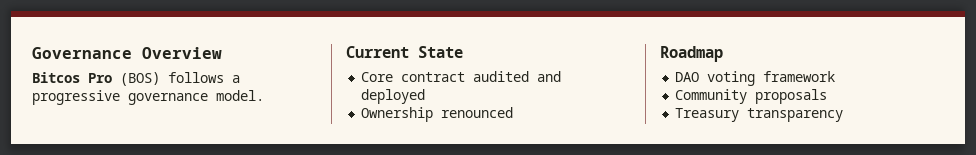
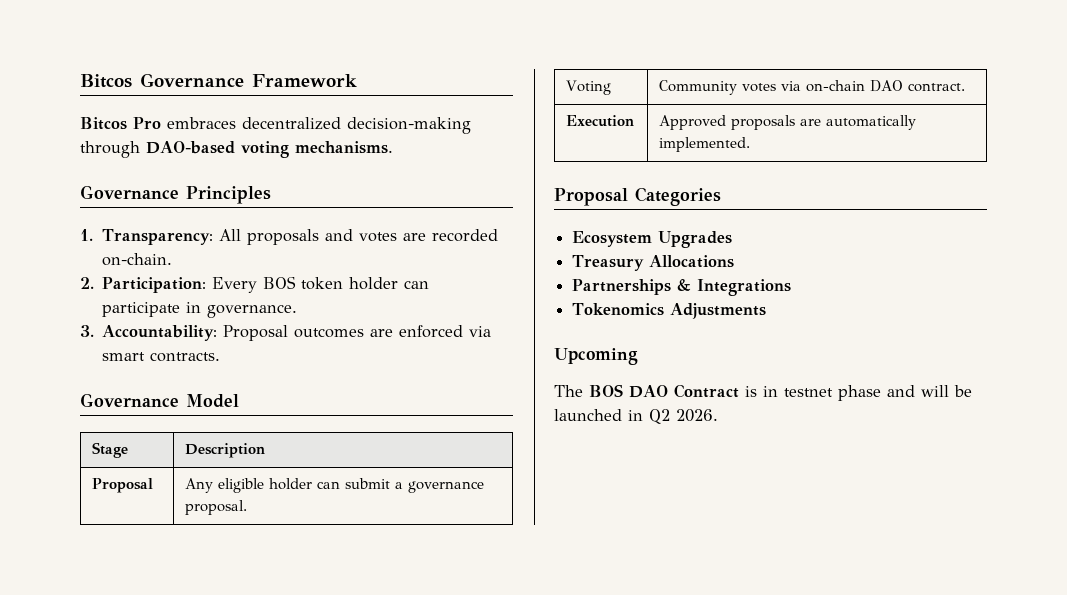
[32,47,222,59] Governance Overview -> [80,73,357,88] Bitcos Governance Framework
[120,72,240,86] [32,90,264,105] [346,46,463,58] [361,71,562,82] [361,89,426,104] [361,107,514,122] [660,46,723,62] [675,71,836,86] [675,89,828,104] [675,108,844,122] (BOS) follows a progressive governance model. // Current State // Core contract audited and deployed // Ownership renounced // Roadmap // DAO voting framework // Community proposals // Treasury transparency -> [167,117,471,134] [80,141,393,158] [80,185,271,204] [80,229,498,245] [101,253,172,266] [80,276,430,293] [102,302,298,318] [80,325,492,341] [102,352,221,362] [80,393,239,408] [92,442,129,458] [185,443,266,458] [92,478,154,493] [185,478,485,493] [185,500,248,515] [566,80,612,95] [659,80,966,95] [566,115,635,127] [659,115,917,130] [659,137,751,152] [554,187,721,206] [572,231,733,248] [572,255,735,271] [572,279,792,296] [572,303,767,319] [554,348,638,365] [554,384,972,401] [554,409,718,424] embraces decentralized decision-making through DAO-based voting mechanisms. // Governance Principles // 1. Transparency: All proposals and votes are recorded on-chain. // 2. Participation: Every BOS token holder can participate in governance. // 3. Accountability: Proposal outcomes are enforced via smart contracts. // Governance Model // Stage | Description // Proposal | Any eligible holder can submit a governance proposal. // Voting | Community votes via on-chain DAO contract. // Execution | Approved proposals are automatically implemented. // Proposal Categories // Ecosystem Upgrades // Treasury Allocations // Partnerships & Integrations // Tokenomics Adjustments // Upcoming // The BOS DAO Contract is in testnet phase and will be launched in Q2 2026.

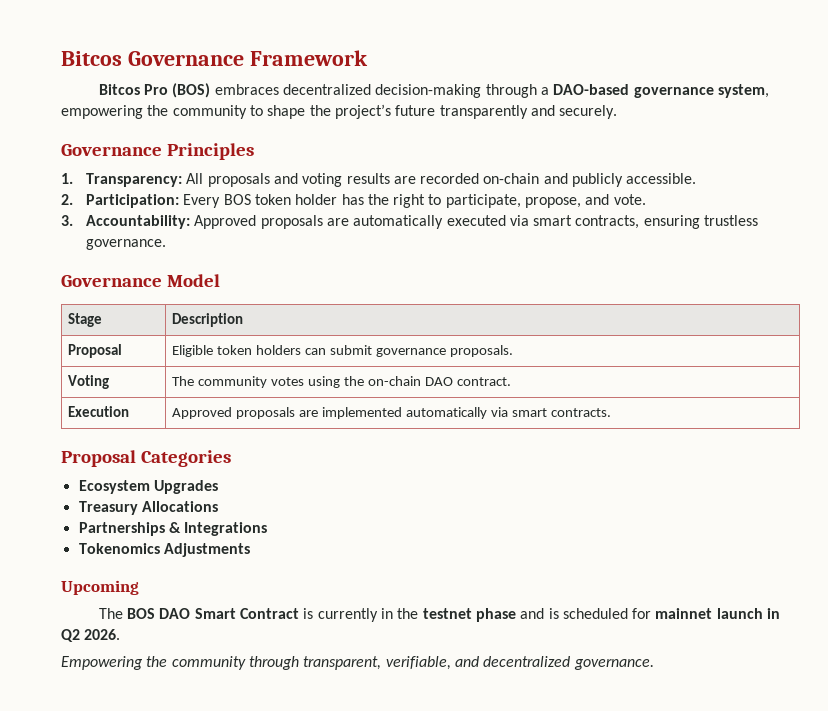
(161, 123) none -> [172,83,211,98] (BOS)
[146,141,393,158] DAO-based voting mechanisms. -> [540,84,769,98] [61,104,618,119] a DAO-based governance system, empowering the community to shape the project’s future transparently and securely.
[358,229,498,242] [101,253,172,266] votes are recorded on-chain. -> [302,173,697,187] voting results are recorded on-chain and publicly accessible.
[404,280,430,289] [102,302,298,318] [80,325,492,341] [102,352,221,362] can participate in governance. // 3. Accountability: Proposal outcomes are enforced via smart contracts. -> [341,194,646,208] [61,215,759,229] [85,239,166,250] has the right to participate, propose, and vote. // 3. Accountability: Approved proposals are automatically executed via smart contracts, ensuring trustless governance.
[185,478,485,493] [185,500,248,515] [566,80,612,95] [659,80,802,95] Any eligible holder can submit a governance proposal. // Voting | Community votes via -> [172,345,513,357] [68,375,110,389] [172,376,364,388] Eligible token holders can submit governance proposals. // Voting | The community votes using the
[826,115,917,130] [659,137,751,152] automatically implemented. -> [321,407,611,419] implemented automatically via smart contracts.
(668, 391) none -> [194,608,236,619] Smart
[763,385,972,401] [554,409,718,424] in testnet phase and will be launched in Q2 2026. -> [317,608,781,622] [61,629,121,642] [61,656,654,670] currently in the testnet phase and is scheduled for mainnet launch in Q2 2026. // Empowering the community through transparent, verifiable, and decentralized governance.

